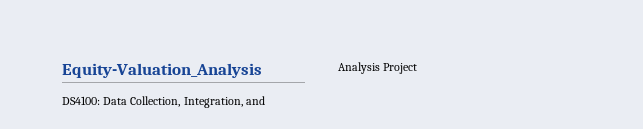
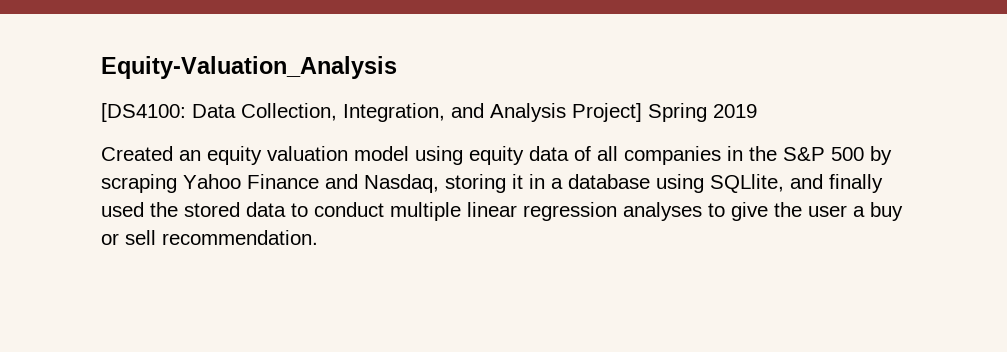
[62,96,100,105] DS4100: -> [101,103,186,122] [DS4100:
[383,63,418,74] Project -> [572,103,757,122] [101,146,892,165] [101,174,883,193] [101,202,903,221] [101,230,318,245] Project] Spring 2019 // Created an equity valuation model using equity data of all companies in the S&P 500 by scraping Yahoo Finance and Nasdaq, storing it in a database using SQLlite, and finally used the stored data to conduct multiple linear regression analyses to give the user a buy or sell recommendation.

